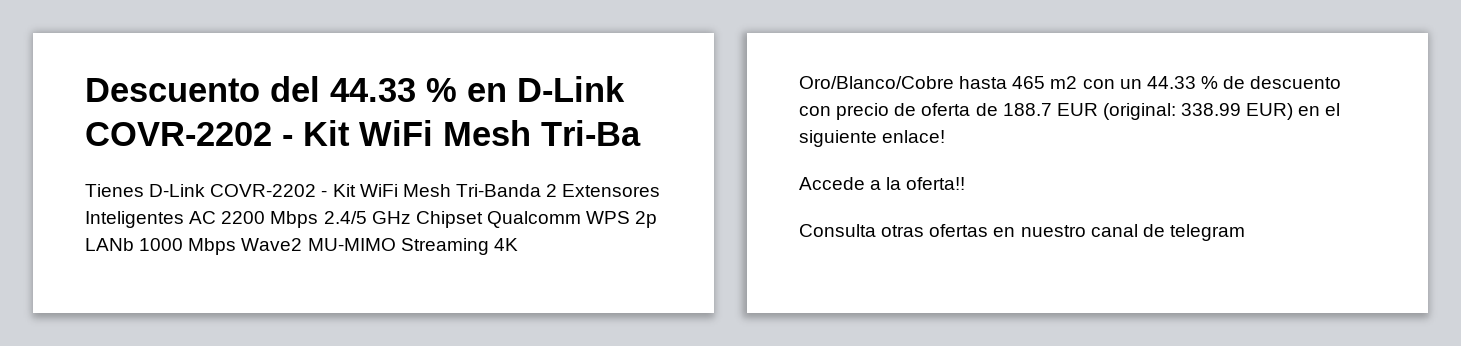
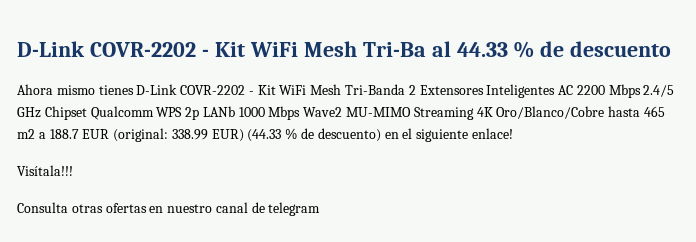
[85,76,507,102] Descuento del 44.33 % en -> (17, 49) none
[85,184,144,197] // Tienes -> [431,41,672,58] [17,84,134,95] al 44.33 % de descuento // Ahora mismo tienes
[1082,76,1342,89] [799,103,998,120] con un 44.33 % de descuento con precio de oferta de -> [38,132,46,139] a
(1294, 111) none -> [247,128,381,142] (44.33 % de descuento)
[799,177,966,190] Accede a la oferta!! -> [17,165,73,176] Visítala!!!

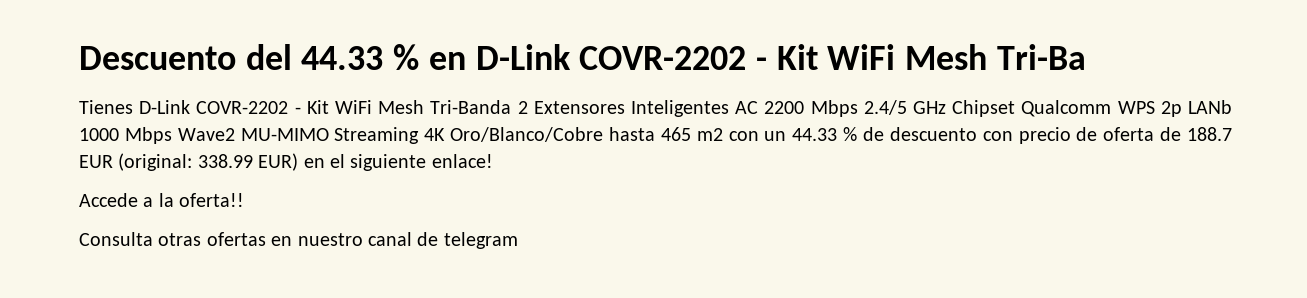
(17, 49) none -> [79,44,466,70] Descuento del 44.33 % en
[431,41,672,58] [17,84,134,95] al 44.33 % de descuento // Ahora mismo tienes -> [79,100,133,114] // Tienes
[38,132,46,139] a -> [728,127,1182,144] con un 44.33 % de descuento con precio de oferta de
[247,128,381,142] (44.33 % de descuento) -> (299, 162) none
[17,165,73,176] Visítala!!! -> [79,193,245,207] Accede a la oferta!!

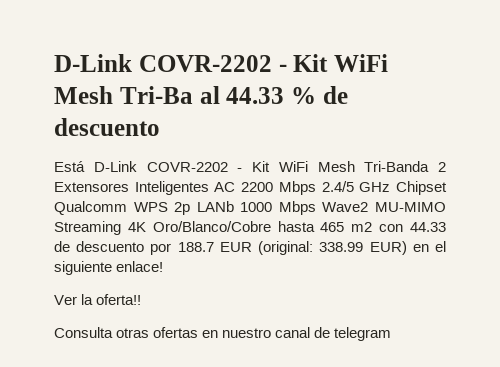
[79,44,466,70] Descuento del 44.33 % en -> (54, 63) none
[79,100,133,114] // Tienes -> [199,86,348,104] [54,118,160,136] [54,161,85,172] al 44.33 % de descuento // Está
[764,127,1182,144] un 44.33 % de descuento con precio de oferta de -> [409,222,446,232] [54,241,172,255] 44.33 de descuento por
[79,193,154,207] Accede a -> [54,295,77,305] Ver

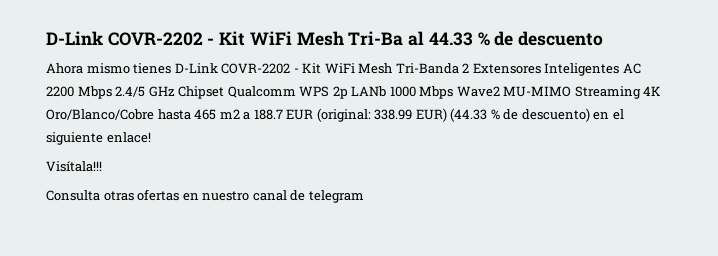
[54,161,85,172] Está -> [46,63,172,74] Ahora mismo tienes
[379,222,446,232] [54,241,172,255] con 44.33 de descuento por -> [243,112,251,120] a
(407, 248) none -> [450,108,590,122] (44.33 % de descuento)
[54,294,142,305] Ver la oferta!! -> [46,161,102,172] Visítala!!!

